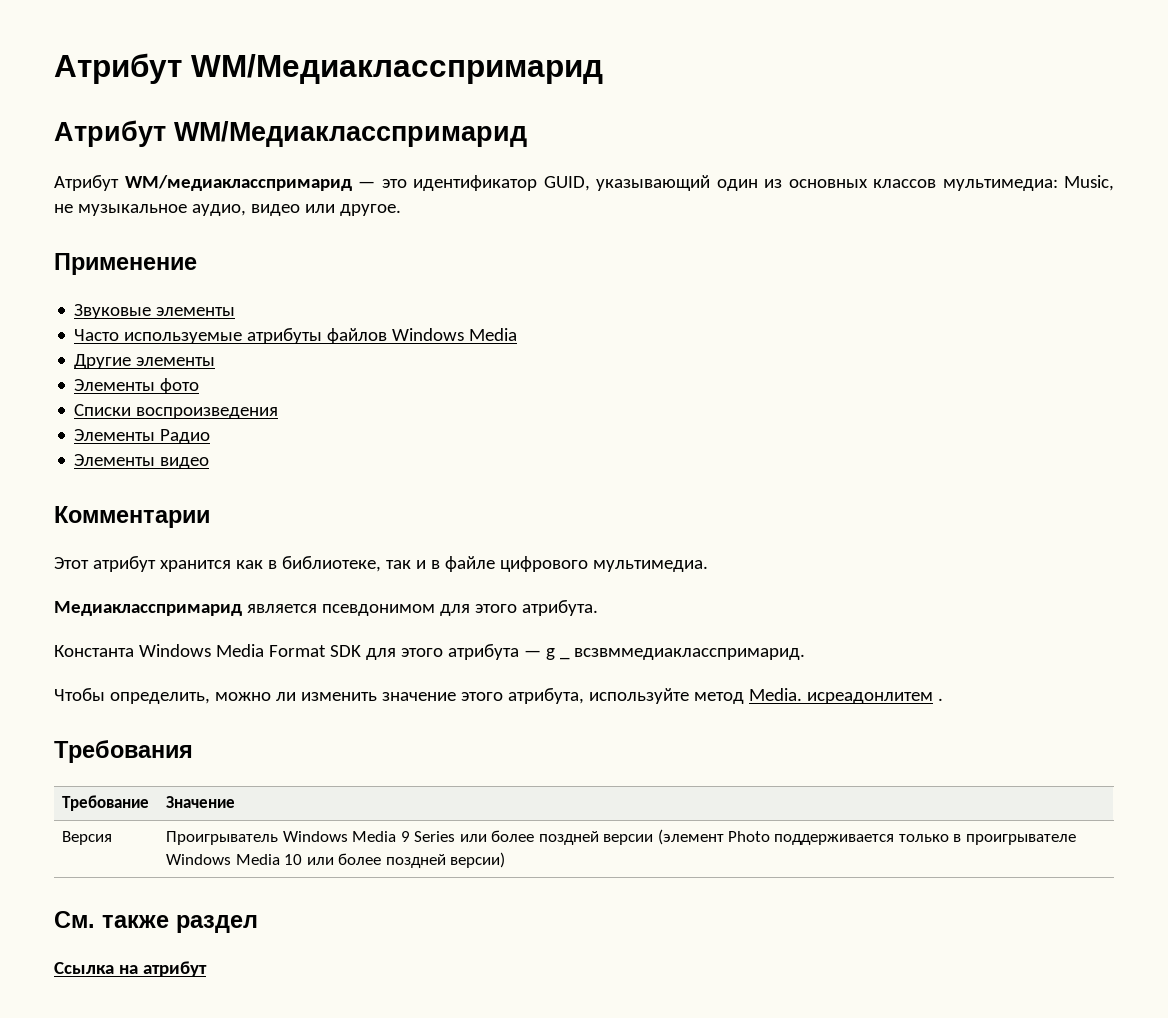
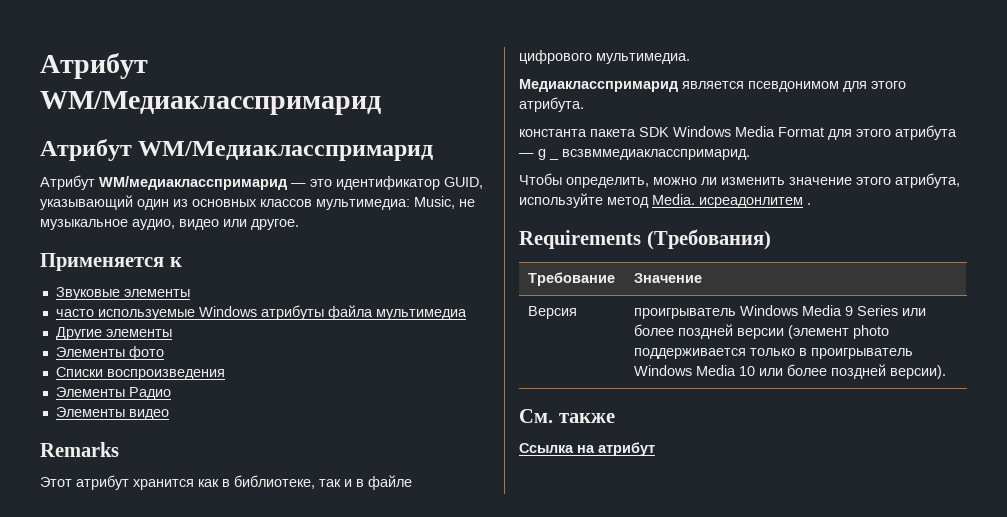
[54,253,197,275] Применение -> [40,253,182,271] Применяется к
[74,328,518,344] Часто используемые атрибуты файлов Windows Media -> [55,305,467,320] часто используемые Windows атрибуты файла мультимедиа
[54,506,210,528] Комментарии -> [40,442,119,457] Remarks
[54,645,134,657] Константа -> [519,127,669,137] константа пакета SDK
[329,645,361,657] SDK -> (824, 132) none
[54,740,193,763] Требования -> [519,229,771,250] Requirements (Требования)
[166,831,279,845] Проигрыватель -> [634,308,737,319] проигрыватель
[728,831,771,842] Photo -> [853,325,890,339] photo
[965,834,1076,845] проигрывателе -> [811,348,914,359] проигрыватель
[450,852,506,868] версии) -> [890,365,947,379] версии).
[176,915,258,933] раздел -> (615, 418) none

